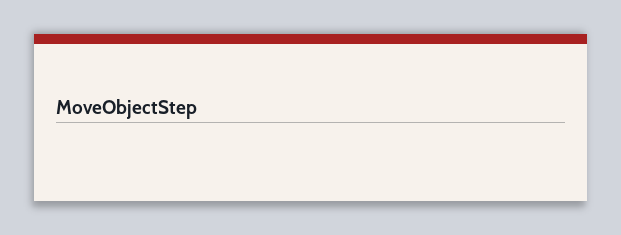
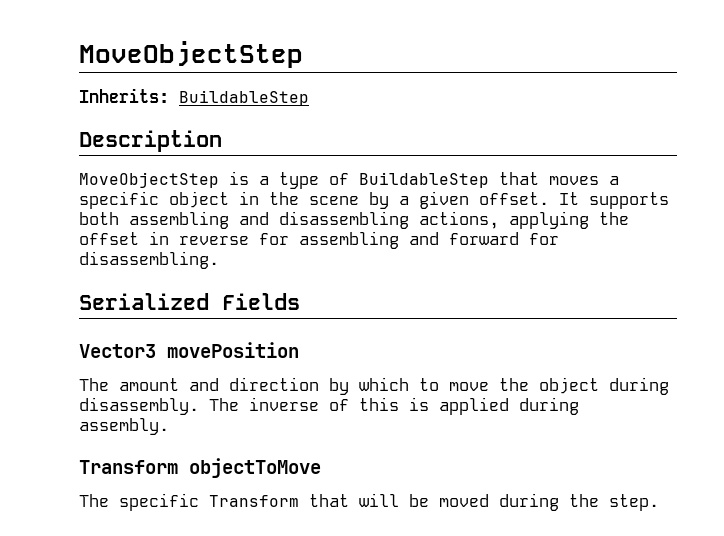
[56,99,197,119] MoveObjectStep -> [79,41,303,68] [79,88,309,106] [79,130,222,152] [79,171,619,189] [79,191,669,209] [79,211,629,229] [79,231,559,249] [79,251,219,269] [79,293,300,310] [79,342,299,358] [79,377,669,395] [79,397,579,415] [79,418,169,435] [79,458,321,478] [79,493,659,511] MoveObjectStep // Inherits: BuildableStep // Description // MoveObjectStep is a type of BuildableStep that moves a specific object in the scene by a given offset. It supports both assembling and disassembling actions, applying the offset in reverse for assembling and forward for disassembling. // Serialized Fields // Vector3 movePosition // The amount and direction by which to move the object during disassembly. The inverse of this is applied during assembly. // Transform objectToMove // The specific Transform that will be moved during the step.

